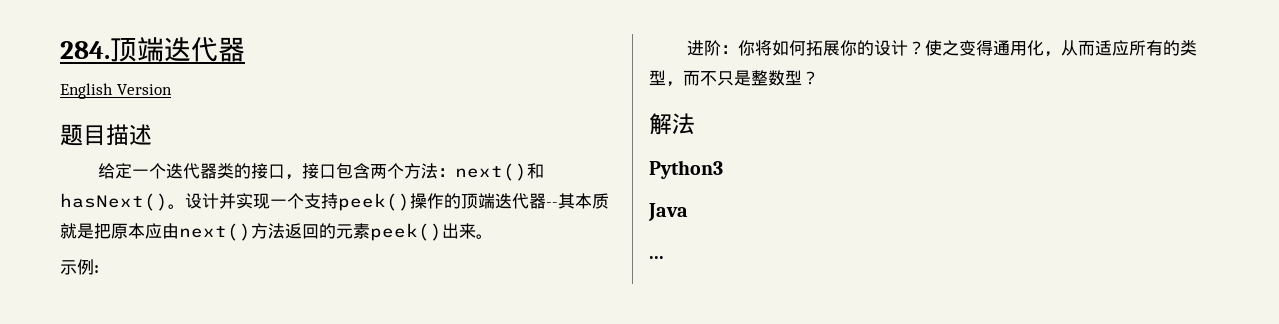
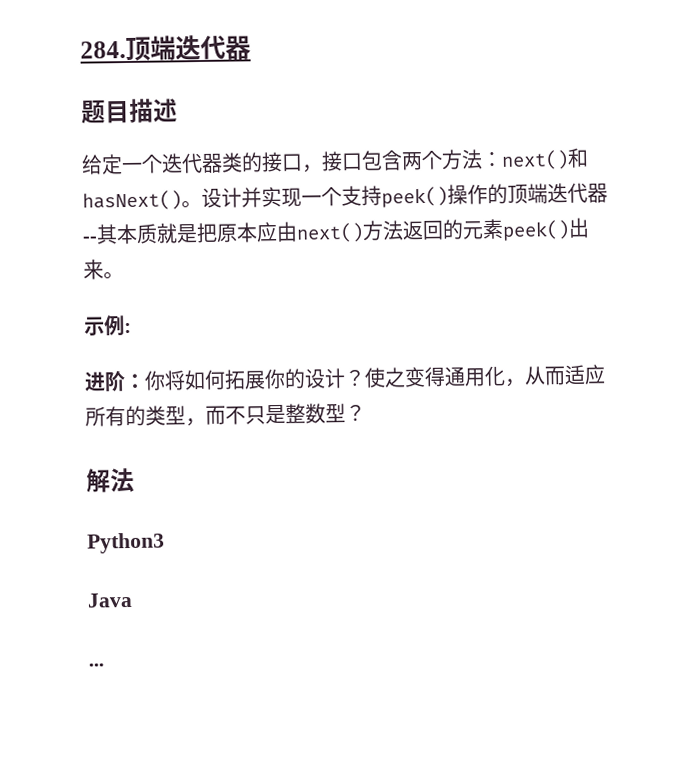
[60,83,172,99] // English Version -> (251, 47) none

